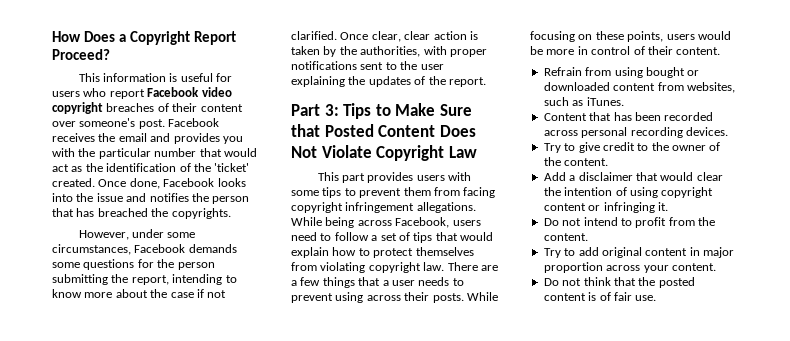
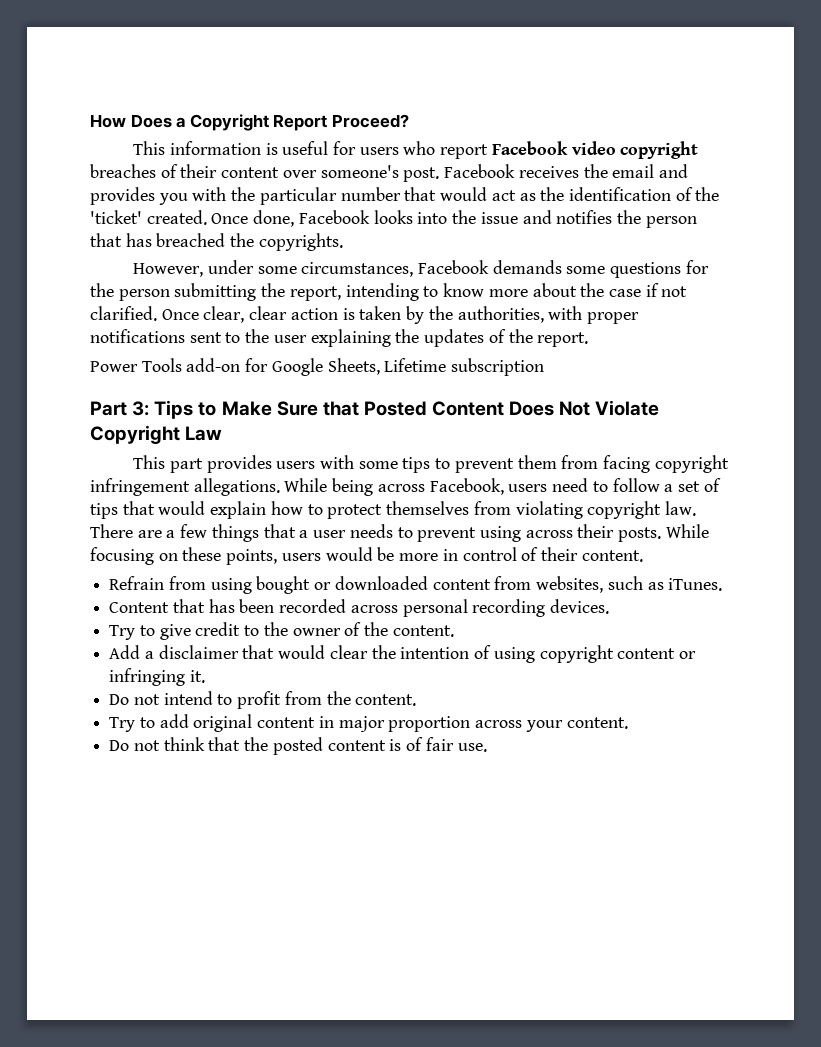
(486, 82) none -> [90,358,545,376] // Power Tools add-on for Google Sheets, Lifetime subscription

